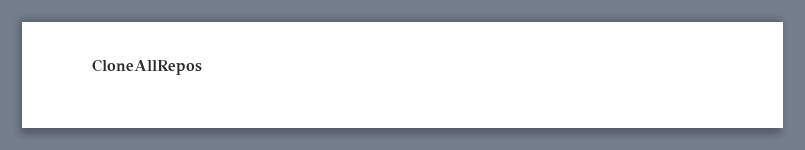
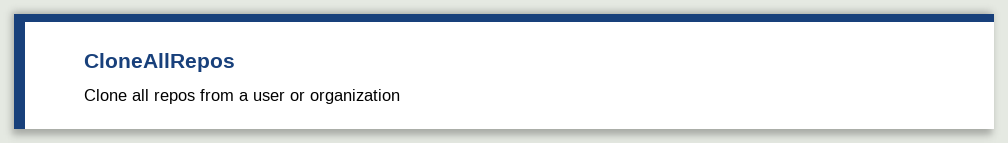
(202, 67) none -> [84,89,400,104] // Clone all repos from a user or organization

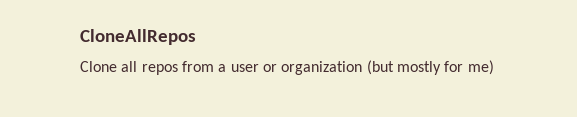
(400, 96) none -> [366,60,494,75] (but mostly for me)

